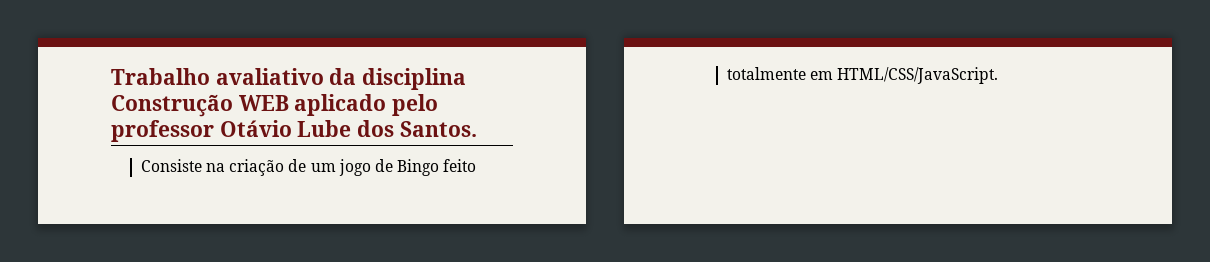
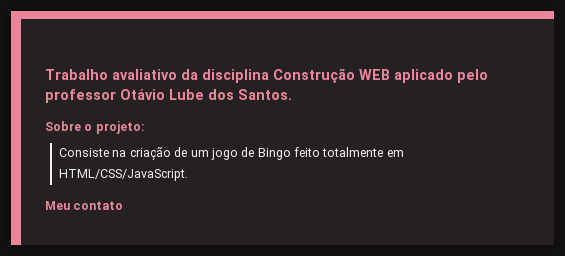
(477, 129) none -> [45,121,145,134] // Sobre o projeto:
(999, 75) none -> [45,201,124,210] // Meu contato

